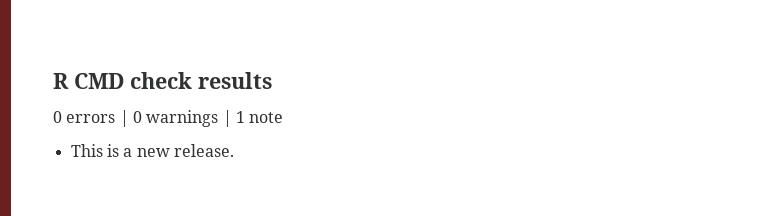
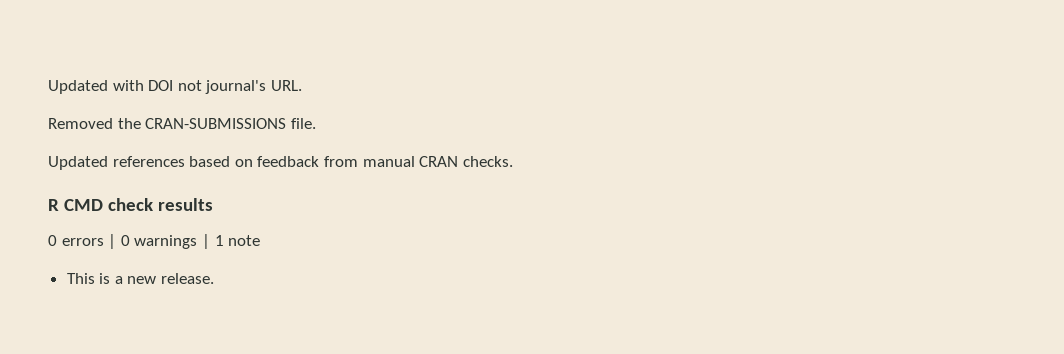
(53, 81) none -> [48,80,302,94] [48,118,316,129] [48,156,513,170] Updated with DOI not journal's URL. // Removed the CRAN-SUBMISSIONS file. // Updated references based on feedback from manual CRAN checks. //

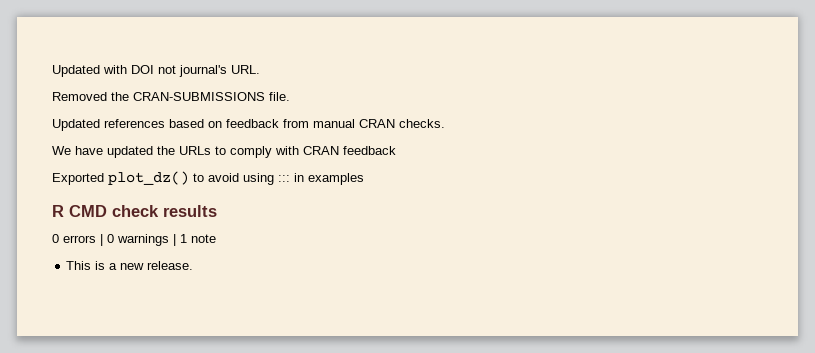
(513, 161) none -> [52,146,396,158] [52,171,364,185] // We have updated the URLs to comply with CRAN feedback // Exported plot_dz() to avoid using ::: in examples

